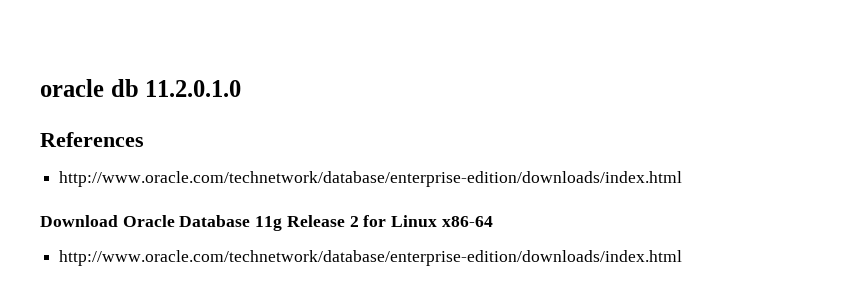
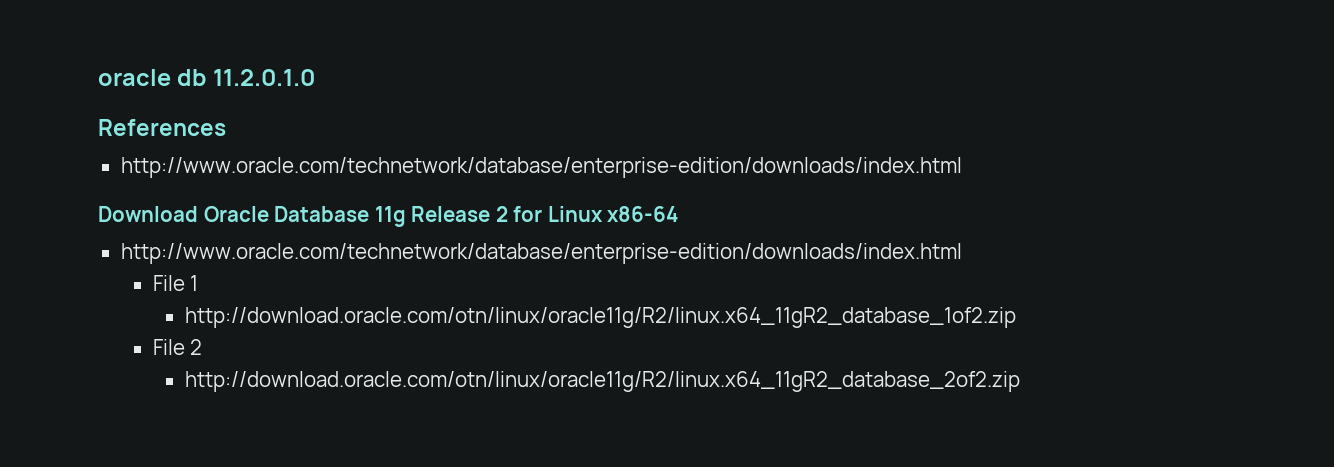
(683, 258) none -> [152,275,199,291] [184,307,1016,328] [152,339,203,355] [184,371,1020,392] // File 1 // http://download.oracle.com/otn/linux/oracle11g/R2/linux.x64_11gR2_database_1of2.zip // File 2 // http://download.oracle.com/otn/linux/oracle11g/R2/linux.x64_11gR2_database_2of2.zip

